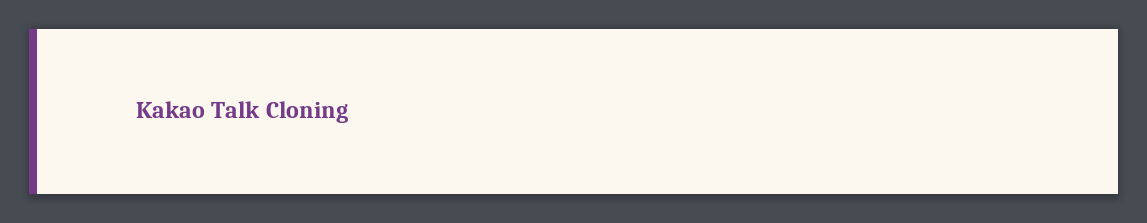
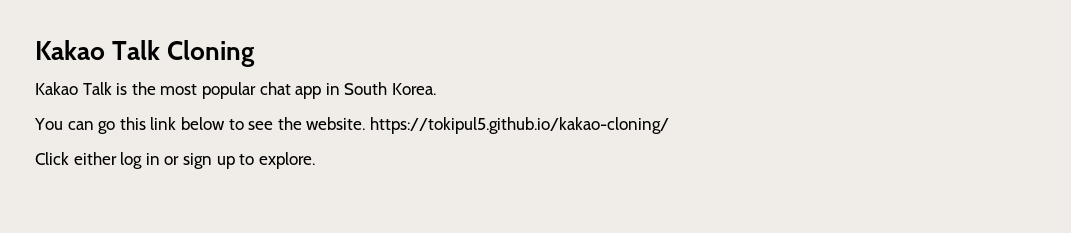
(348, 112) none -> [35,82,436,99] [34,117,669,134] [35,152,315,169] // Kakao Talk is the most popular chat app in South Korea. // You can go this link below to see the website. https://tokipul5.github.io/kakao-cloning/ // Click either log in or sign up to explore.

